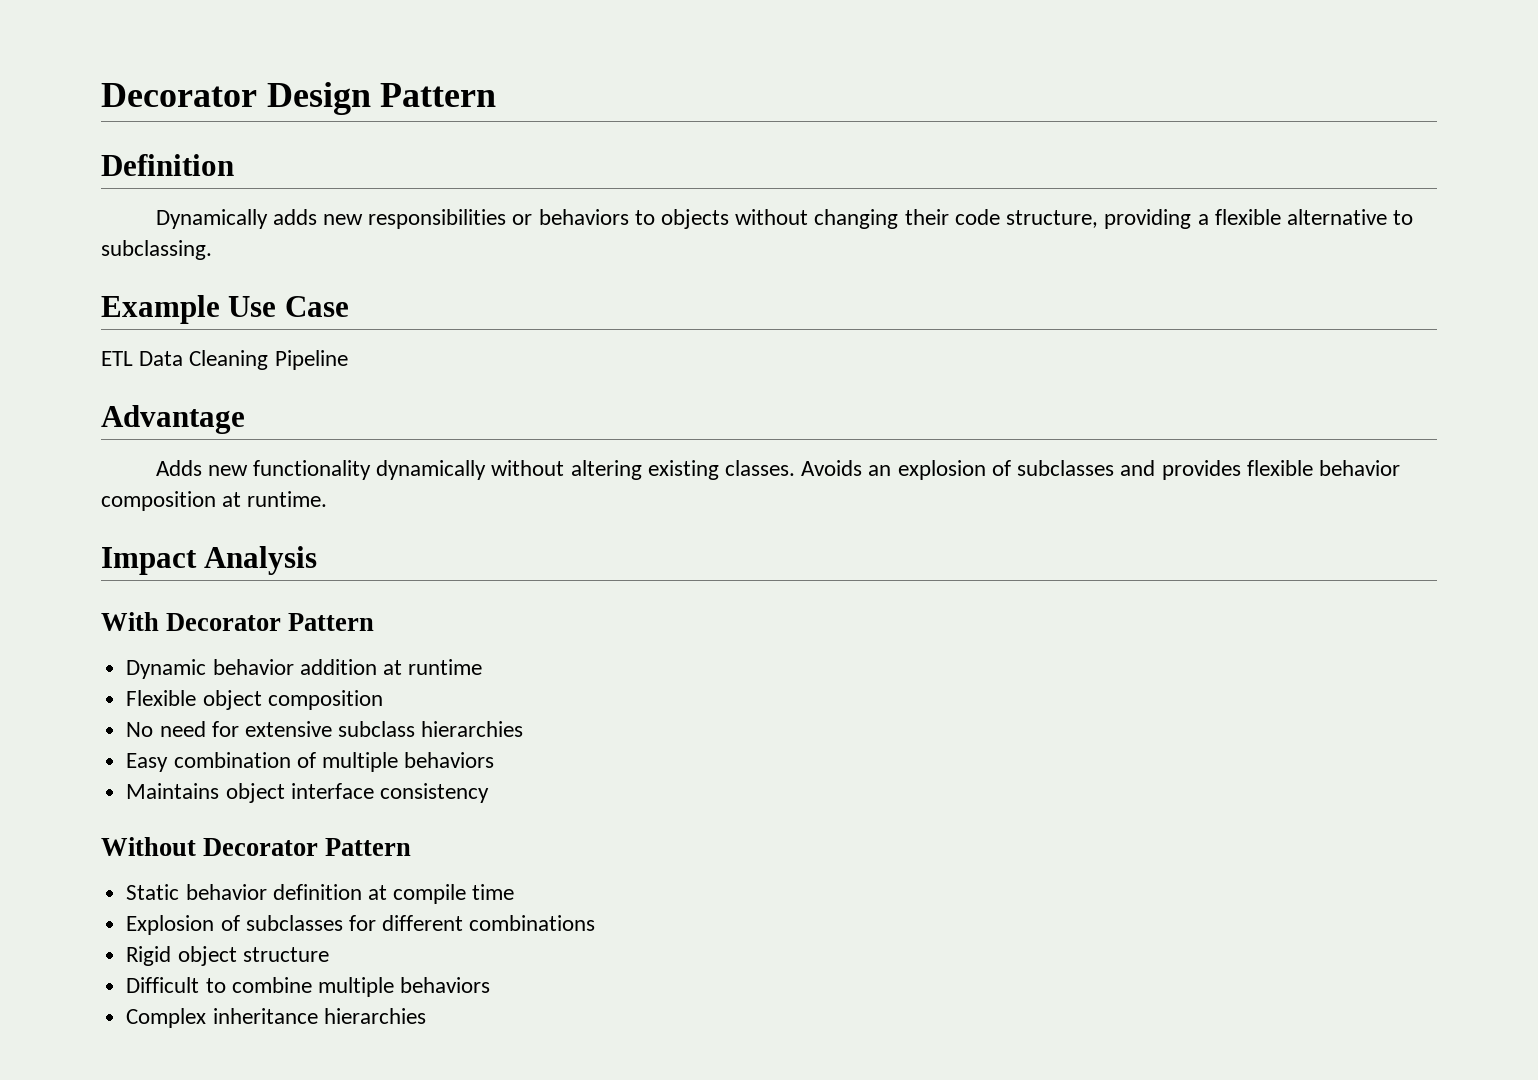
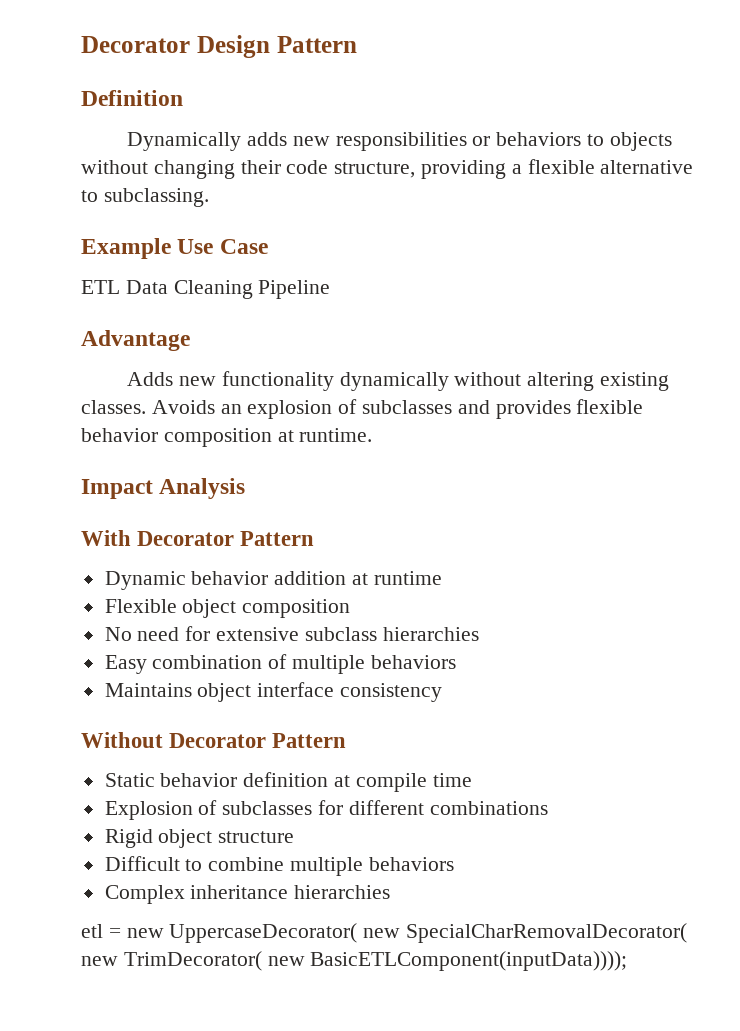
(426, 1016) none -> [81,923,688,943] [81,951,628,971] // etl = new UppercaseDecorator( new SpecialCharRemovalDecorator( new TrimDecorator( new BasicETLComponent(inputData))));

